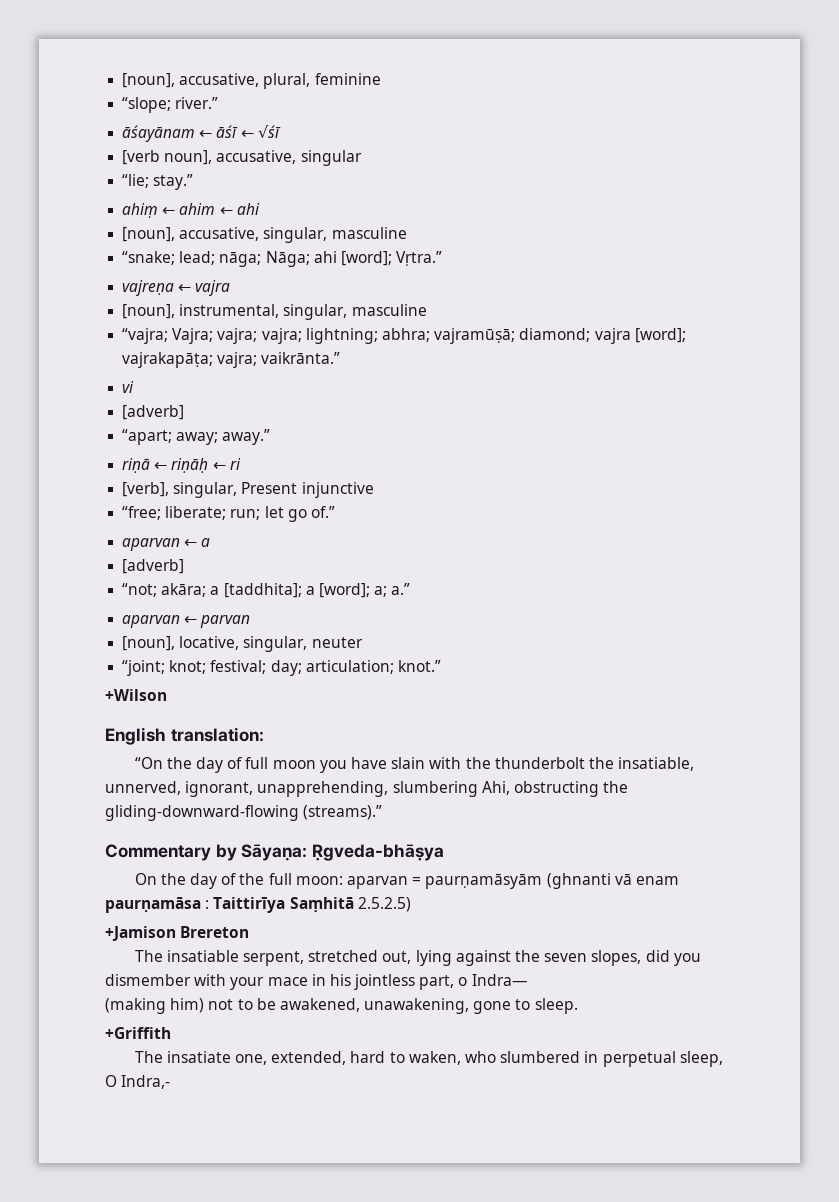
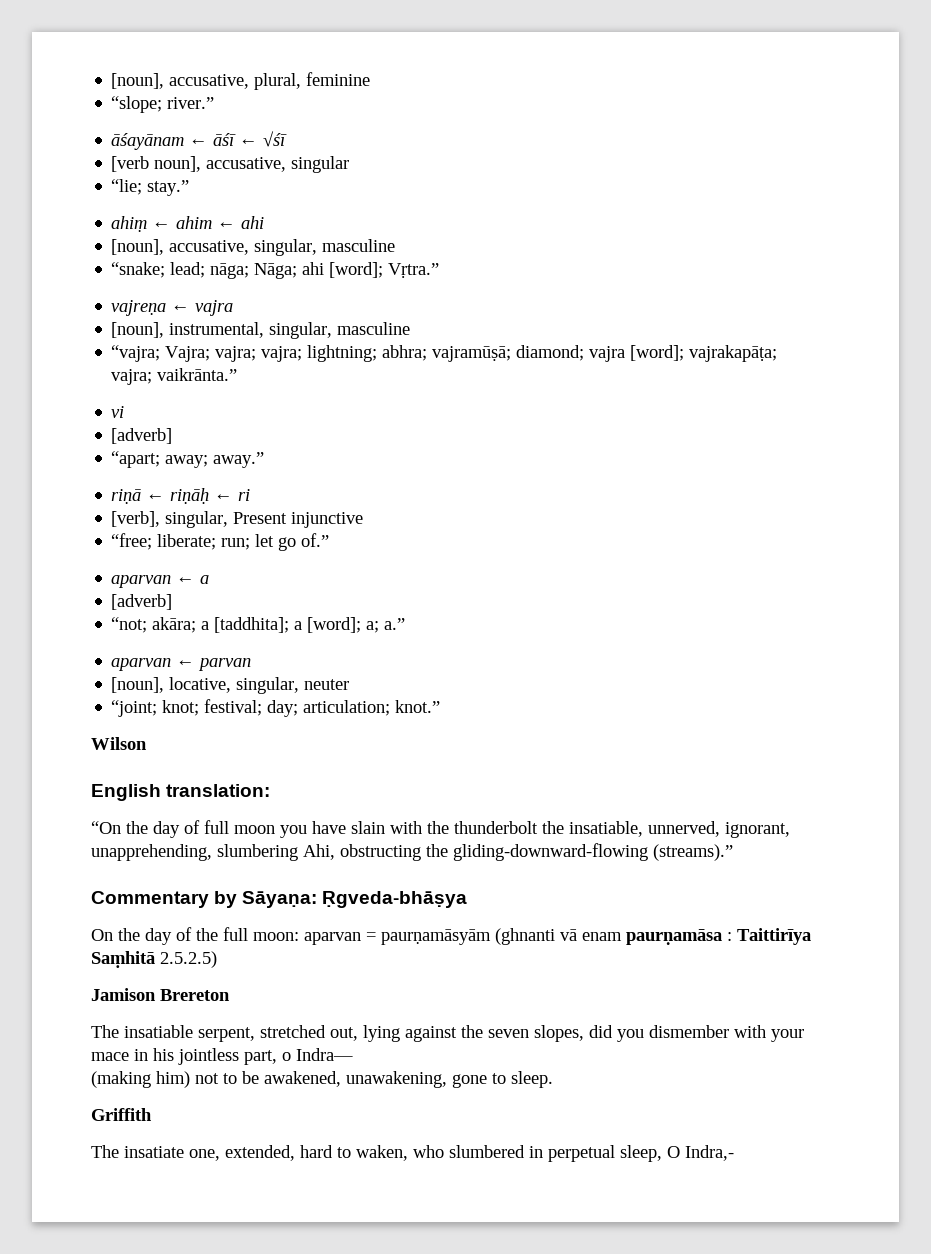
[105,689,167,701] +Wilson -> [91,737,147,750] Wilson
[105,926,176,941] +Jamison -> [91,988,156,1001] Jamison
[105,1027,171,1039] +Griffith -> [91,1108,152,1121] Griffith

